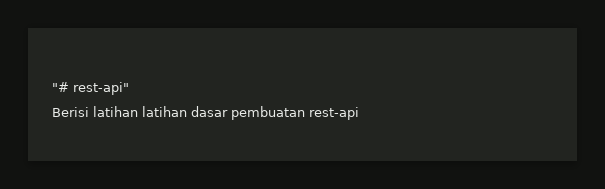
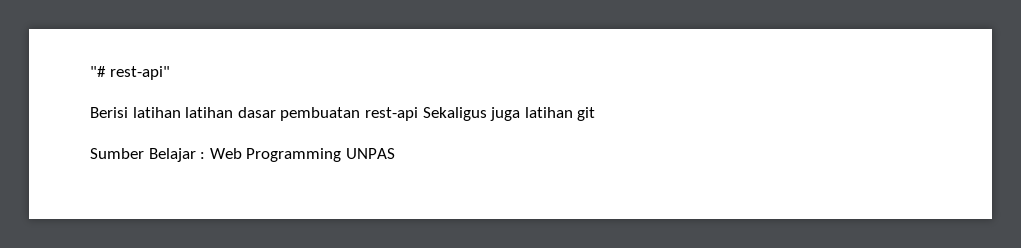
(359, 113) none -> [422,107,596,121] [90,148,395,162] Sekaligus juga latihan git // Sumber Belajar : Web Programming UNPAS

